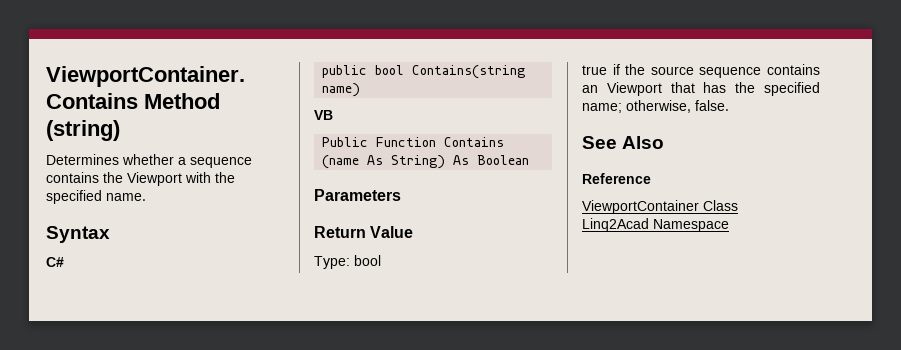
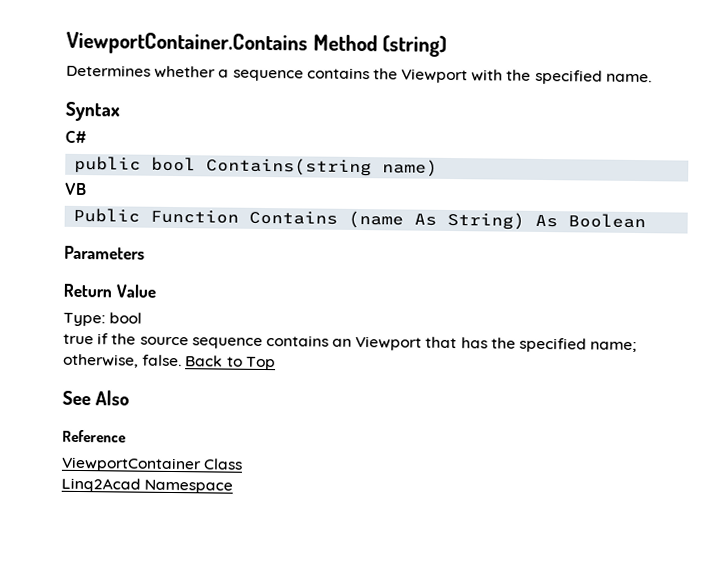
(729, 105) none -> [185,355,276,371] Back to Top

